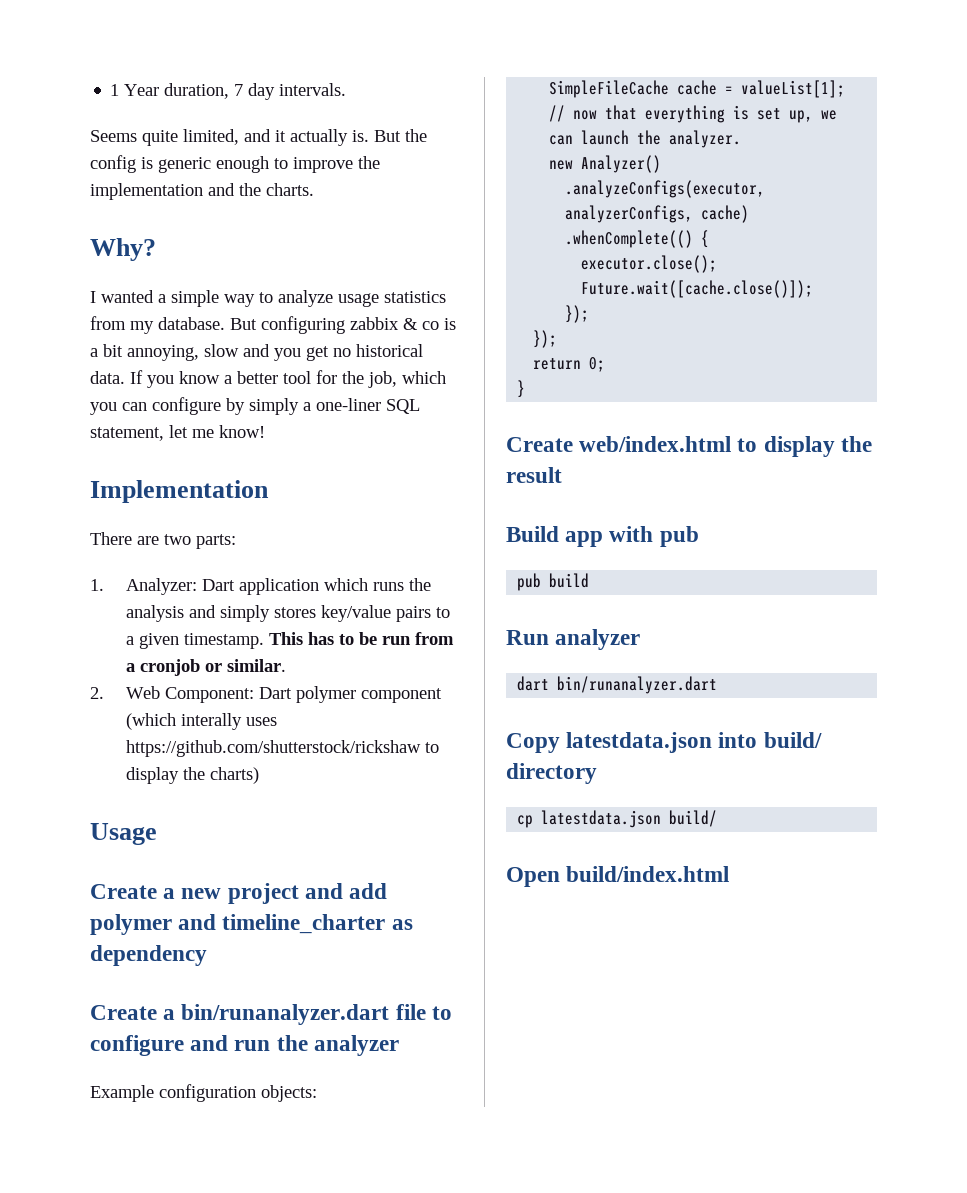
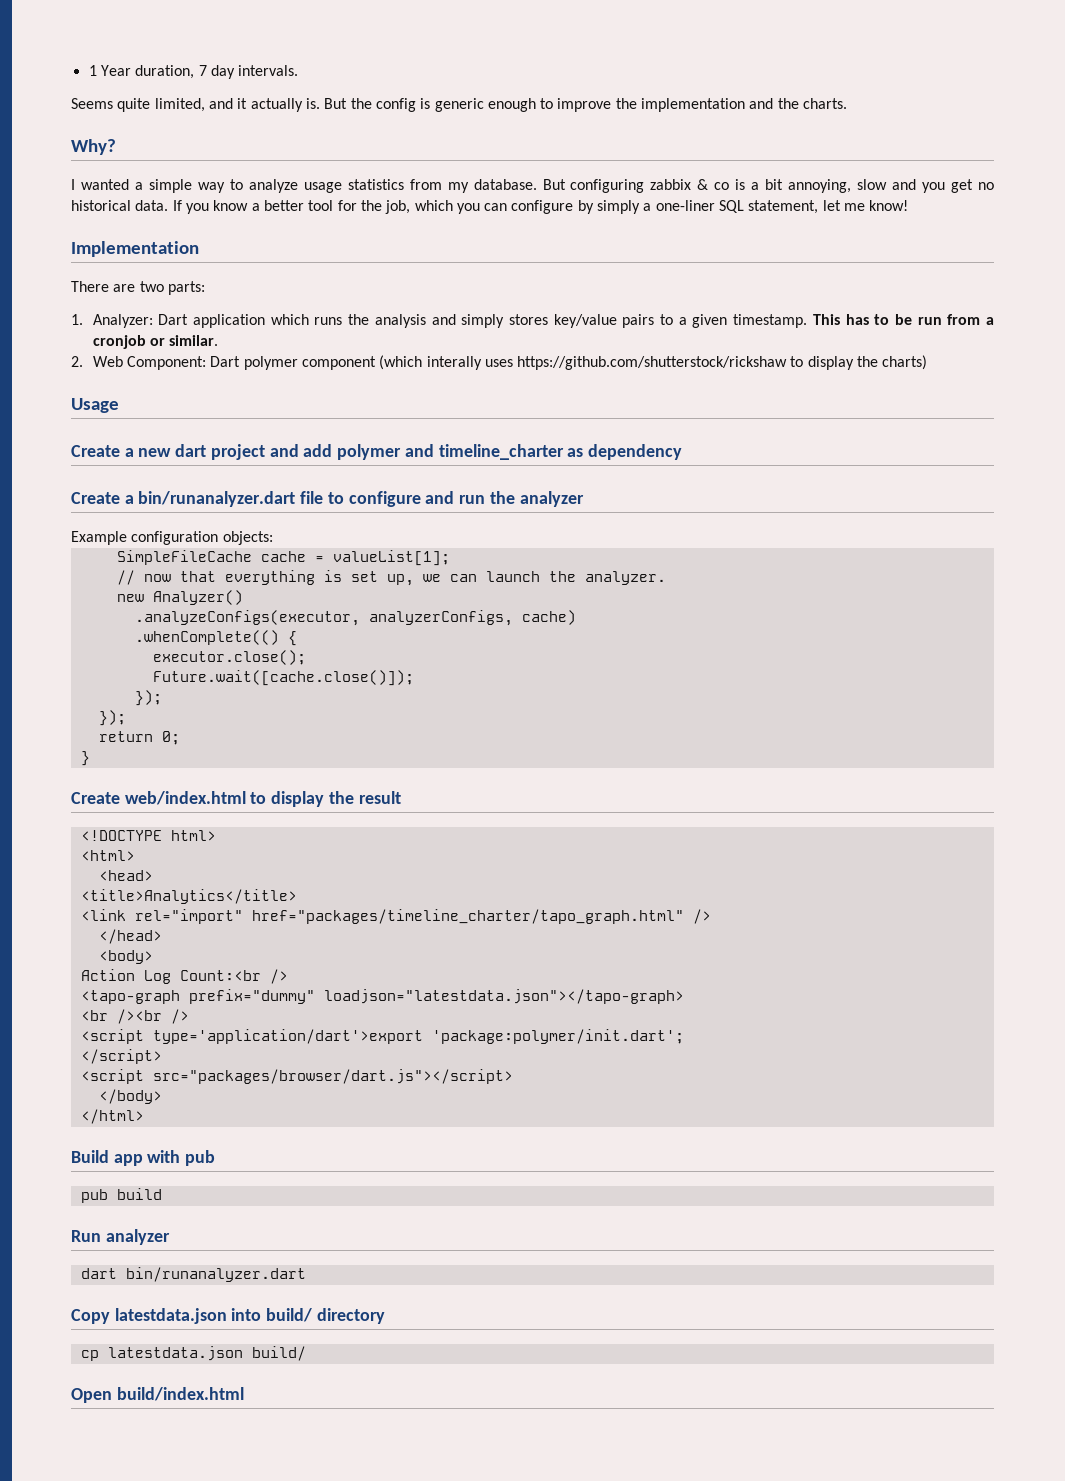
(222, 893) none -> [175,444,207,457] dart
(562, 475) none -> [80,830,216,841] [80,850,135,861] [98,870,153,881] [80,889,297,904] [80,909,711,924] [98,929,162,944] [98,950,153,964] [80,969,288,984] [80,989,684,1004] [80,1009,189,1024] [80,1029,684,1044] [80,1049,162,1064] [80,1069,513,1084] [98,1089,162,1104] [80,1109,144,1124] // <!DOCTYPE html> // <html> // <head> // <title>Analytics</title> // <link rel="import" href="packages/timeline_charter/tapo_graph.html" /> // </head> // <body> // Action Log Count:<br /> // <tapo-graph prefix="dummy" loadjson="latestdata.json"></tapo-graph> // <br /><br /> // <script type='application/dart'>export 'package:polymer/init.dart'; // </script> // <script src="packages/browser/dart.js"></script> // </body> // </html>

